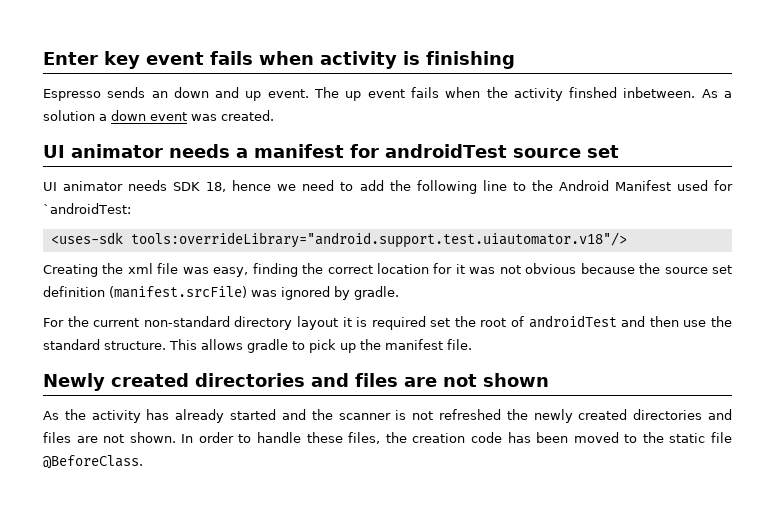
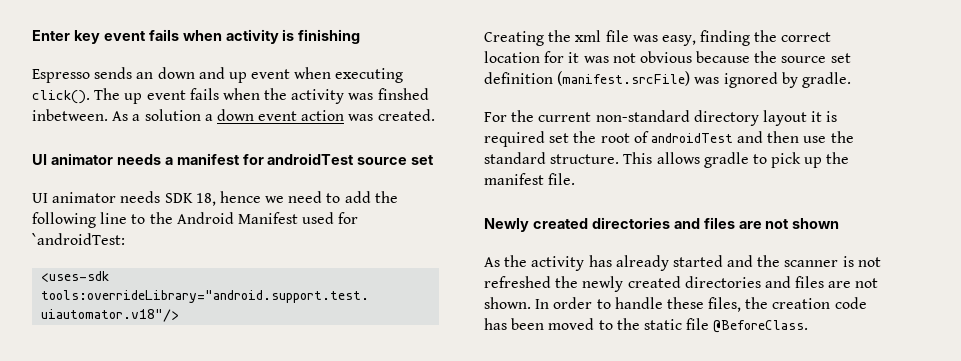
[267,89,309,98] event. -> [251,67,404,83] [32,90,90,104] event when executing click().
(563, 94) none -> [348,93,374,100] was
(187, 116) none -> [301,110,345,121] action

